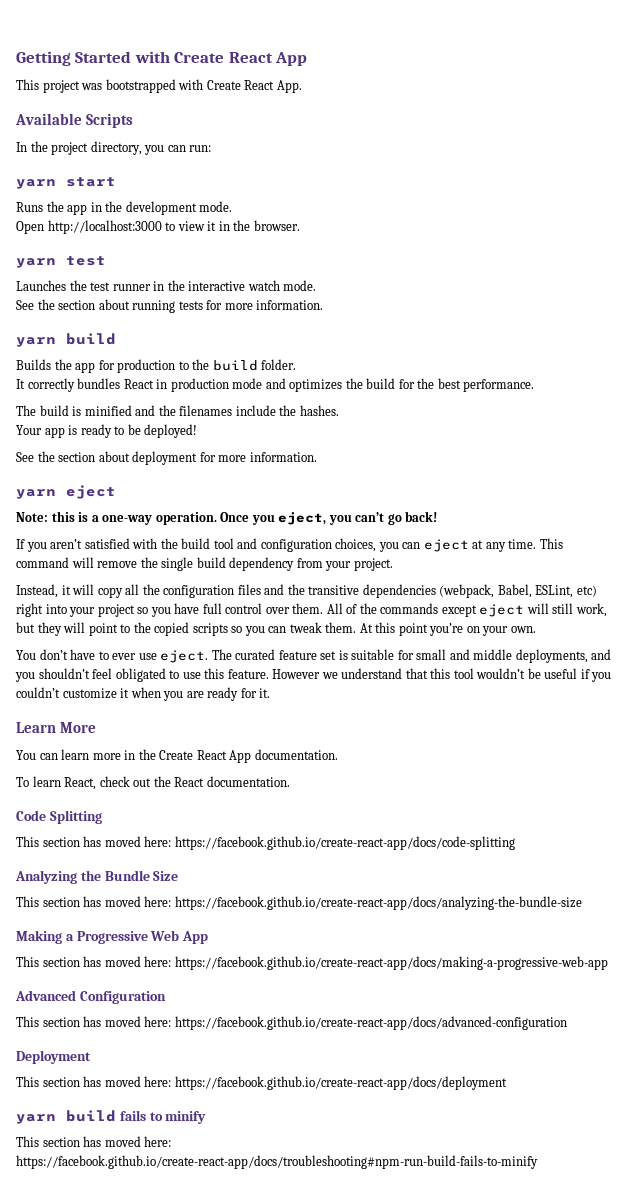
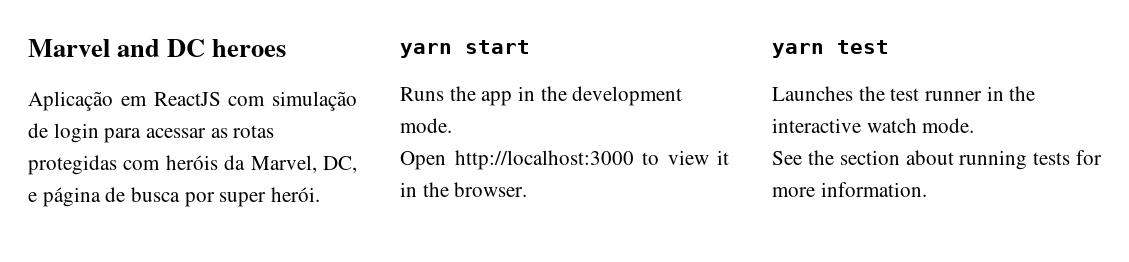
[16,51,308,66] [16,79,302,93] [15,113,134,128] [16,141,212,155] Getting Started with Create React App // This project was bootstrapped with Create React App. // Available Scripts // In the project directory, you can run: -> [28,39,287,57] [28,91,357,111] [28,123,275,143] [28,155,357,175] [28,187,321,207] Marvel and DC heroes // Aplicação em ReactJS com simulação de login para acessar as rotas protegidas com heróis da Marvel, DC, e página de busca por super herói.
[16,333,116,347] [16,359,297,373] [16,378,535,392] [16,405,339,416] [16,424,198,438] [16,451,317,465] [16,485,116,499] [16,511,438,525] [16,538,563,552] [16,557,393,571] [16,584,597,598] [16,603,607,617] [16,622,536,636] [16,649,612,663] [15,668,612,682] [16,687,271,701] [16,722,97,733] [16,749,338,763] [16,776,290,790] [16,810,102,824] [16,836,515,850] [15,870,179,884] [16,896,582,910] [16,930,209,944] [16,956,608,970] [15,990,166,1004] [16,1016,567,1030] [16,1050,91,1064] [16,1076,507,1090] [16,1110,207,1124] [16,1136,172,1147] [16,1155,538,1169] // yarn build // Builds the app for production to the build folder. // It correctly bundles React in production mode and optimizes the build for the best performance. // The build is minified and the filenames include the hashes. // Your app is ready to be deployed! // See the section about deployment for more information. // yarn eject // Note: this is a one-way operation. Once you eject, you can’t go back! // If you aren’t satisfied with the build tool and configuration choices, you can eject at any time. This command will remove the single build dependency from your project. // Instead, it will copy all the configuration files and the transitive dependencies (webpack, Babel, ESLint, etc) right into your project so you have full control over them. All of the commands except eject will still work, but they will point to the copied scripts so you can tweak them. At this point you’re on your own. // You don’t have to ever use eject. The curated feature set is suitable for small and middle deployments, and you shouldn’t feel obligated to use this feature. However we understand that this tool wouldn’t be useful if you couldn’t customize it when you are ready for it. // Learn More // You can learn more in the Create React App documentation. // To learn React, check out the React documentation. // Code Splitting // This section has moved here: https://facebook.github.io/create-react-app/docs/code-splitting // Analyzing the Bundle Size // This section has moved here: https://facebook.github.io/create-react-app/docs/analyzing-the-bundle-size // Making a Progressive Web App // This section has moved here: https://facebook.github.io/create-react-app/docs/making-a-progressive-web-app // Advanced Configuration // This section has moved here: https://facebook.github.io/create-react-app/docs/advanced-configuration // Deployment // This section has moved here: https://facebook.github.io/create-react-app/docs/deployment // yarn build fails to minify // This section has moved here: https://facebook.github.io/create-react-app/docs/troubleshooting#npm-run-build-fails-to-minify -> (927, 189) none

